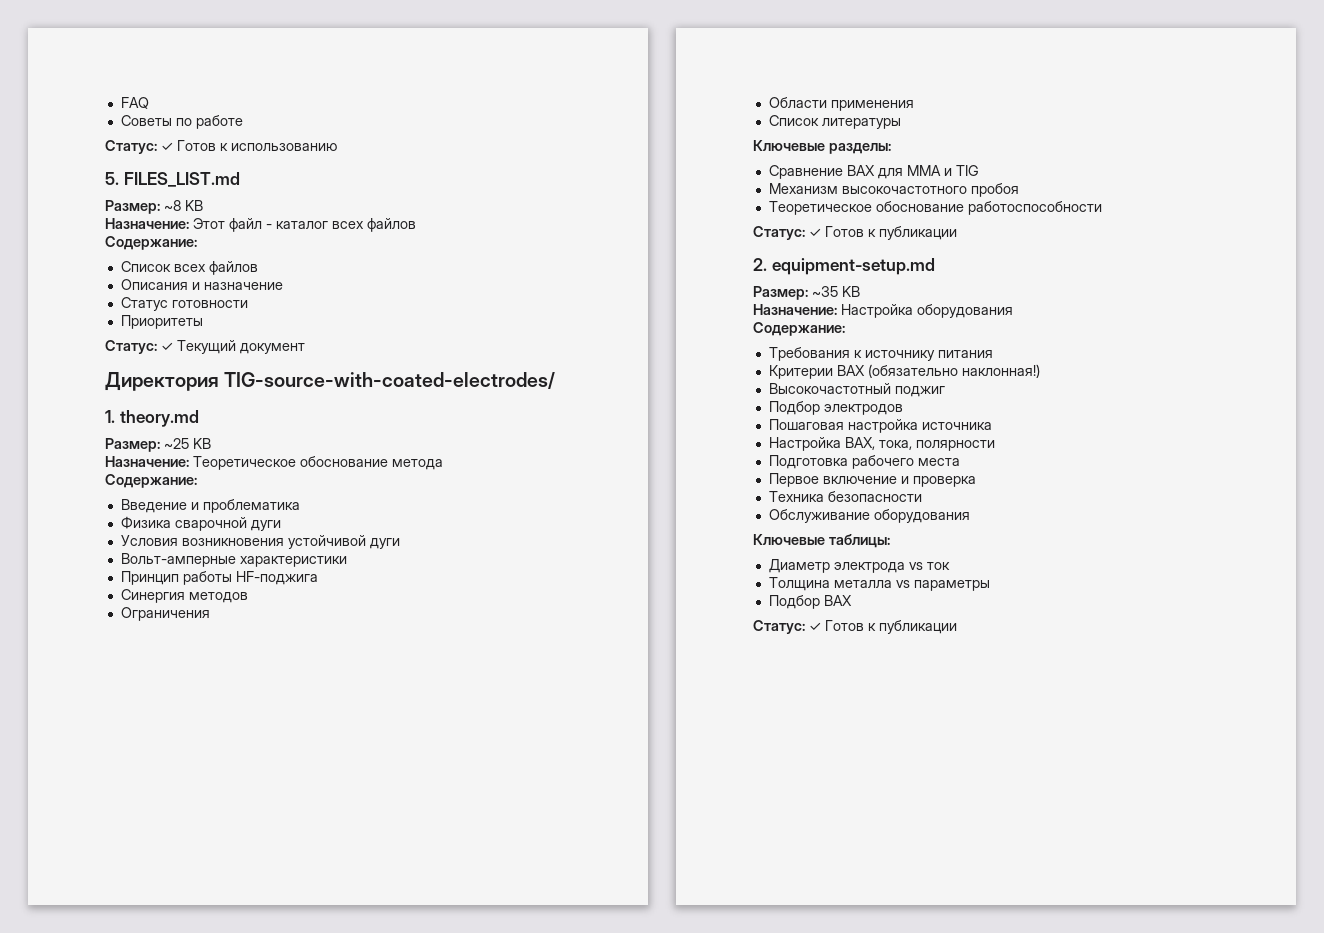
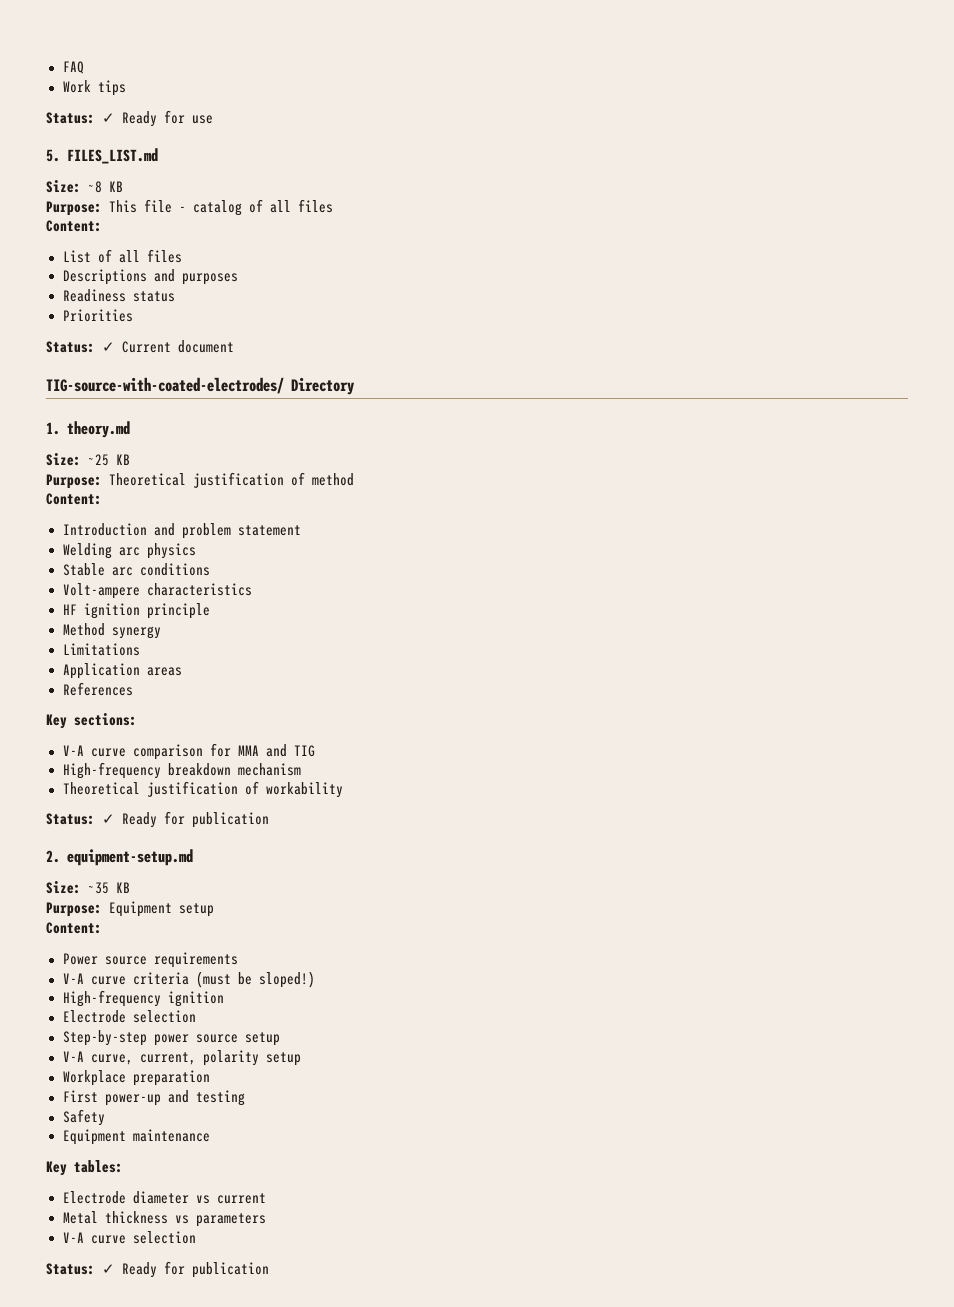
[120,115,243,129] [105,140,337,154] Советы по работе // Статус: ✓ Готов к использованию -> [62,80,126,96] [46,110,213,127] Work tips // Status: ✓ Ready for use
[105,200,160,214] Размер: -> [46,180,81,193] Size:
[105,218,416,232] [105,236,197,250] [120,261,258,275] [120,279,283,290] [120,297,248,311] [120,315,203,329] [105,340,305,354] [105,372,219,391] Назначение: Этот файл - каталог всех файлов // Содержание: // Список всех файлов // Описания и назначение // Статус готовности // Приоритеты // Статус: ✓ Текущий документ // Директория -> [46,199,333,216] [46,220,102,232] [62,249,182,263] [62,269,238,285] [62,289,175,302] [62,309,133,322] [46,340,234,353] Purpose: This file - catalog of all files // Content: // List of all files // Descriptions and purposes // Readiness status // Priorities // Status: ✓ Current document //
(556, 380) none -> [291,377,354,395] Directory
[105,438,160,452] Размер: -> [46,453,81,466] Size:
[105,456,443,470] [105,474,197,488] [120,499,300,513] [120,516,281,531] [120,535,400,549] [120,553,347,567] [120,571,318,585] [120,589,248,603] [120,607,210,621] [768,97,914,111] [768,115,901,129] [753,140,891,154] [768,165,979,179] [768,183,1019,197] [768,201,1102,215] [753,226,957,240] Назначение: Теоретическое обоснование метода // Содержание: // Введение и проблематика // Физика сварочной дуги // Условия возникновения устойчивой дуги // Вольт-амперные характеристики // Принцип работы HF-поджига // Синергия методов // Ограничения // Области применения // Список литературы // Ключевые разделы: // Сравнение ВАХ для MMA и TIG // Механизм высокочастотного пробоя // Теоретическое обоснование работоспособности // Статус: ✓ Готов к публикации -> [46,472,354,489] [46,493,102,505] [62,523,301,539] [62,543,196,559] [62,563,210,576] [62,583,252,599] [62,603,210,619] [62,623,161,639] [62,643,140,656] [62,663,182,679] [62,682,133,696] [46,713,137,729] [62,743,315,760] [62,762,301,779] [62,781,343,798] [46,811,269,828] Purpose: Theoretical justification of method // Content: // Introduction and problem statement // Welding arc physics // Stable arc conditions // Volt-ampere characteristics // HF ignition principle // Method synergy // Limitations // Application areas // References // Key sections: // V-A curve comparison for MMA and TIG // High-frequency breakdown mechanism // Theoretical justification of workability // Status: ✓ Ready for publication
[753,286,808,300] Размер: -> [46,881,81,894] Size:
[753,304,1013,318] [753,322,845,336] [768,347,993,361] [768,364,1040,379] [768,383,945,397] [768,401,903,415] [768,419,992,433] [768,437,995,451] [768,455,960,469] [768,473,976,487] [768,491,922,502] [768,509,970,523] [753,534,890,548] [768,559,950,573] [768,577,990,591] [768,595,852,609] [753,620,957,634] Назначение: Настройка оборудования // Содержание: // Требования к источнику питания // Критерии ВАХ (обязательно наклонная!) // Высокочастотный поджиг // Подбор электродов // Пошаговая настройка источника // Настройка ВАХ, тока, полярности // Подготовка рабочего места // Первое включение и проверка // Техника безопасности // Обслуживание оборудования // Ключевые таблицы: // Диаметр электрода vs ток // Толщина металла vs параметры // Подбор ВАХ // Статус: ✓ Готов к публикации -> [46,901,214,917] [46,922,102,934] [62,952,238,968] [62,971,315,988] [62,990,224,1007] [62,1010,196,1023] [62,1030,280,1046] [62,1050,301,1066] [62,1070,210,1086] [62,1090,245,1106] [62,1109,105,1126] [62,1129,210,1145] [46,1160,123,1176] [62,1191,266,1204] [62,1211,266,1227] [62,1231,196,1244] [46,1261,269,1278] Purpose: Equipment setup // Content: // Power source requirements // V-A curve criteria (must be sloped!) // High-frequency ignition // Electrode selection // Step-by-step power source setup // V-A curve, current, polarity setup // Workplace preparation // First power-up and testing // Safety // Equipment maintenance // Key tables: // Electrode diameter vs current // Metal thickness vs parameters // V-A curve selection // Status: ✓ Ready for publication

